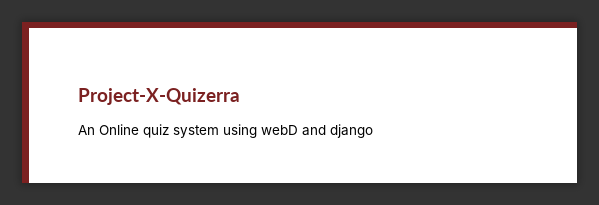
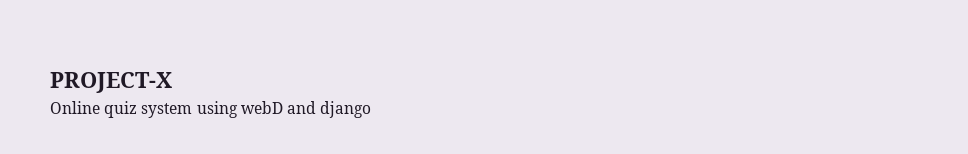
[78,88,240,105] [78,125,95,135] Project-X-Quizerra // An -> [50,72,172,93] PROJECT-X //

